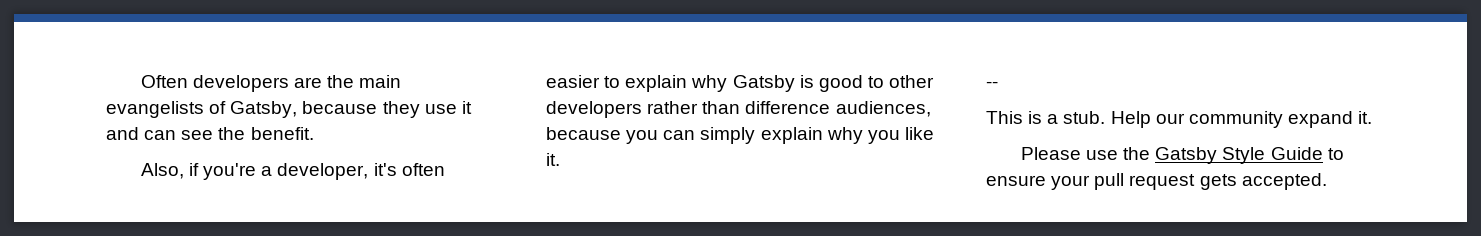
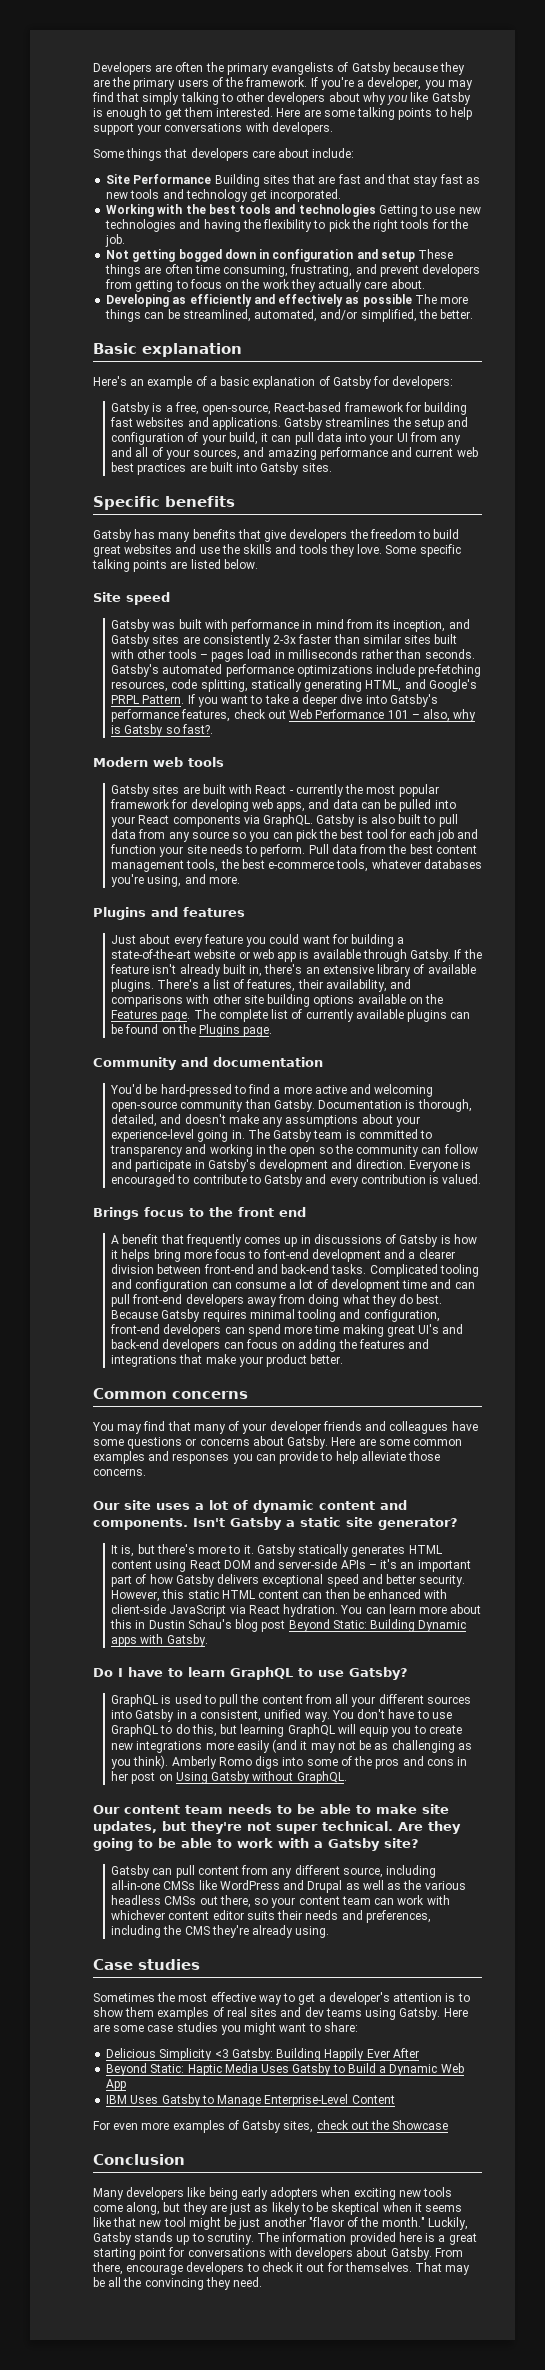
[140,75,402,92] [106,101,472,118] [106,127,314,140] [140,163,445,180] [546,75,935,92] [546,101,931,118] [546,127,934,144] [546,153,560,166] [986,81,998,88] [986,111,1373,128] [1020,147,1344,164] [986,173,1327,190] Often developers are the main evangelists of Gatsby, because they use it and can see the benefit. // Also, if you're a developer, it's often easier to explain why Gatsby is good to other developers rather than difference audiences, because you can simply explain why you like it. // -- // This is a stub. Help our community expand it. // Please use the Gatsby Style Guide to ensure your pull request gets accepted. -> [93,62,466,75] [93,77,473,90] [92,92,471,105] [93,107,472,120] [93,122,333,135] [93,148,355,161] [106,174,480,187] [106,189,342,202] [106,204,481,217] [105,219,468,232] [105,234,126,247] [106,249,454,262] [105,264,481,277] [105,279,425,292] [106,294,469,307] [105,309,474,322] [93,343,242,357] [93,376,454,389] [111,402,468,415] [110,417,469,430] [111,432,462,445] [111,447,478,460] [111,462,332,475] [93,496,235,510] [93,529,460,542] [93,544,461,557] [92,559,258,572] [93,592,170,605] [111,619,470,632] [111,634,458,647] [111,649,475,662] [111,664,482,677] [111,679,477,692] [111,694,438,707] [111,709,477,722] [111,724,213,737] [93,757,224,767] [111,784,439,797] [110,799,456,812] [111,814,458,827] [111,829,479,842] [110,844,477,857] [111,859,482,872] [111,874,240,887] [93,907,245,920] [111,934,405,947] [111,949,482,962] [110,964,476,977] [111,979,412,992] [111,994,444,1007] [111,1009,471,1022] [111,1024,273,1037] [93,1057,323,1070] [110,1084,434,1097] [111,1099,472,1112] [111,1114,420,1127] [111,1129,433,1142] [110,1144,478,1157] [111,1159,472,1172] [111,1174,482,1187] [93,1207,306,1220] [111,1234,477,1247] [111,1249,455,1262] [111,1264,479,1277] [111,1279,475,1292] [111,1294,443,1307] [111,1309,440,1322] [110,1324,464,1337] [111,1339,430,1352] [111,1354,344,1367] [93,1388,248,1399] [92,1421,478,1434] [93,1436,463,1449] [93,1451,441,1464] [93,1468,146,1476] [93,1500,407,1513] [93,1517,458,1530] [111,1544,442,1557] [111,1559,471,1572] [111,1574,466,1587] [111,1589,448,1602] [111,1604,482,1617] [110,1619,467,1632] [111,1634,208,1647] [93,1667,408,1680] [111,1694,471,1707] [111,1709,452,1722] [111,1724,462,1737] [111,1739,472,1753] [111,1755,468,1769] [111,1771,347,1784] [93,1804,449,1814] [93,1821,461,1834] [93,1838,419,1851] [111,1865,437,1878] [111,1880,466,1893] [111,1895,450,1908] [111,1910,431,1923] [111,1925,330,1938] [93,1959,200,1970] [93,1992,470,2005] [93,2007,468,2020] [93,2022,358,2035] [106,2048,419,2061] [106,2063,464,2076] [106,2079,127,2091] [106,2094,395,2107] [93,2120,449,2133] [93,2154,185,2165] [93,2187,453,2200] [93,2202,463,2215] [93,2217,468,2230] [93,2232,477,2245] [93,2247,463,2260] [92,2262,471,2275] [93,2277,263,2290] Developers are often the primary evangelists of Gatsby because they are the primary users of the framework. If you're a developer, you may find that simply talking to other developers about why you like Gatsby is enough to get them interested. Here are some talking points to help support your conversations with developers. // Some things that developers care about include: // Site Performance Building sites that are fast and that stay fast as new tools and technology get incorporated. // Working with the best tools and technologies Getting to use new technologies and having the flexibility to pick the right tools for the job. // Not getting bogged down in configuration and setup These things are often time consuming, frustrating, and prevent developers from getting to focus on the work they actually care about. // Developing as efficiently and effectively as possible The more things can be streamlined, automated, and/or simplified, the better. // Basic explanation // Here's an example of a basic explanation of Gatsby for developers: // Gatsby is a free, open-source, React-based framework for building fast websites and applications. Gatsby streamlines the setup and configuration of your build, it can pull data into your UI from any and all of your sources, and amazing performance and current web best practices are built into Gatsby sites. // Specific benefits // Gatsby has many benefits that give developers the freedom to build great websites and use the skills and tools they love. Some specific talking points are listed below. // Site speed // Gatsby was built with performance in mind from its inception, and Gatsby sites are consistently 2-3x faster than similar sites built with other tools – pages load in milliseconds rather than seconds. Gatsby's automated performance optimizations include pre-fetching resources, code splitting, statically generating HTML, and Google's PRPL Pattern. If you want to take a deeper dive into Gatsby's performance features, check out Web Performance 101 – also, why is Gatsby so fast?. // Modern web tools // Gatsby sites are built with React - currently the most popular framework for developing web apps, and data can be pulled into your React components via GraphQL. Gatsby is also built to pull data from any source so you can pick the best tool for each job and function your site needs to perform. Pull data from the best content management tools, the best e-commerce tools, whatever databases you're using, and more. // Plugins and features // Just about every feature you could want for building a state-of-the-art website or web app is available through Gatsby. If the feature isn't already built in, there's an extensive library of available plugins. There's a list of features, their availability, and comparisons with other site building options available on the Features page. The complete list of currently available plugins can be found on the Plugins page. // Community and documentation // You'd be hard-pressed to find a more active and welcoming open-source community than Gatsby. Documentation is thorough, detailed, and doesn't make any assumptions about your experience-level going in. The Gatsby team is committed to transparency and working in the open so the community can follow and participate in Gatsby's development and direction. Everyone is encouraged to contribute to Gatsby and every contribution is valued. // Brings focus to the front end // A benefit that frequently comes up in discussions of Gatsby is how it helps bring more focus to font-end development and a clearer division between front-end and back-end tasks. Complicated tooling and configuration can consume a lot of development time and can pull front-end developers away from doing what they do best. Because Gatsby requires minimal tooling and configuration, front-end developers can spend more time making great UI's and back-end developers can focus on adding the features and integrations that make your product better. // Common concerns // You may find that many of your developer friends and colleagues have some questions or concerns about Gatsby. Here are some common examples and responses you can provide to help alleviate those concerns. // Our site uses a lot of dynamic content and components. Isn't Gatsby a static site generator? // It is, but there's more to it. Gatsby statically generates HTML content using React DOM and server-side APIs – it's an important part of how Gatsby delivers exceptional speed and better security. However, this static HTML content can then be enhanced with client-side JavaScript via React hydration. You can learn more about this in Dustin Schau's blog post Beyond Static: Building Dynamic apps with Gatsby. // Do I have to learn GraphQL to use Gatsby? // GraphQL is used to pull the content from all your different sources into Gatsby in a consistent, unified way. You don't have to use GraphQL to do this, but learning GraphQL will equip you to create new integrations more easily (and it may not be as challenging as you think). Amberly Romo digs into some of the pros and cons in her post on Using Gatsby without GraphQL. // Our content team needs to be able to make site updates, but they're not super technical. Are they going to be able to work with a Gatsby site? // Gatsby can pull content from any different source, including all-in-one CMSs like WordPress and Drupal as well as the various headless CMSs out there, so your content team can work with whichever content editor suits their needs and preferences, including the CMS they're already using. // Case studies // Sometimes the most effective way to get a developer's attention is to show them examples of real sites and dev teams using Gatsby. Here are some case studies you might want to share: // Delicious Simplicity <3 Gatsby: Building Happily Ever After // Beyond Static: Haptic Media Uses Gatsby to Build a Dynamic Web App // IBM Uses Gatsby to Manage Enterprise-Level Content // For even more examples of Gatsby sites, check out the Showcase // Conclusion // Many developers like being early adopters when exciting new tools come along, but they are just as likely to be skeptical when it seems like that new tool might be just another "flavor of the month." Luckily, Gatsby stands up to scrutiny. The information provided here is a great starting point for conversations with developers about Gatsby. From there, encourage developers to check it out for themselves. That may be all the convincing they need.

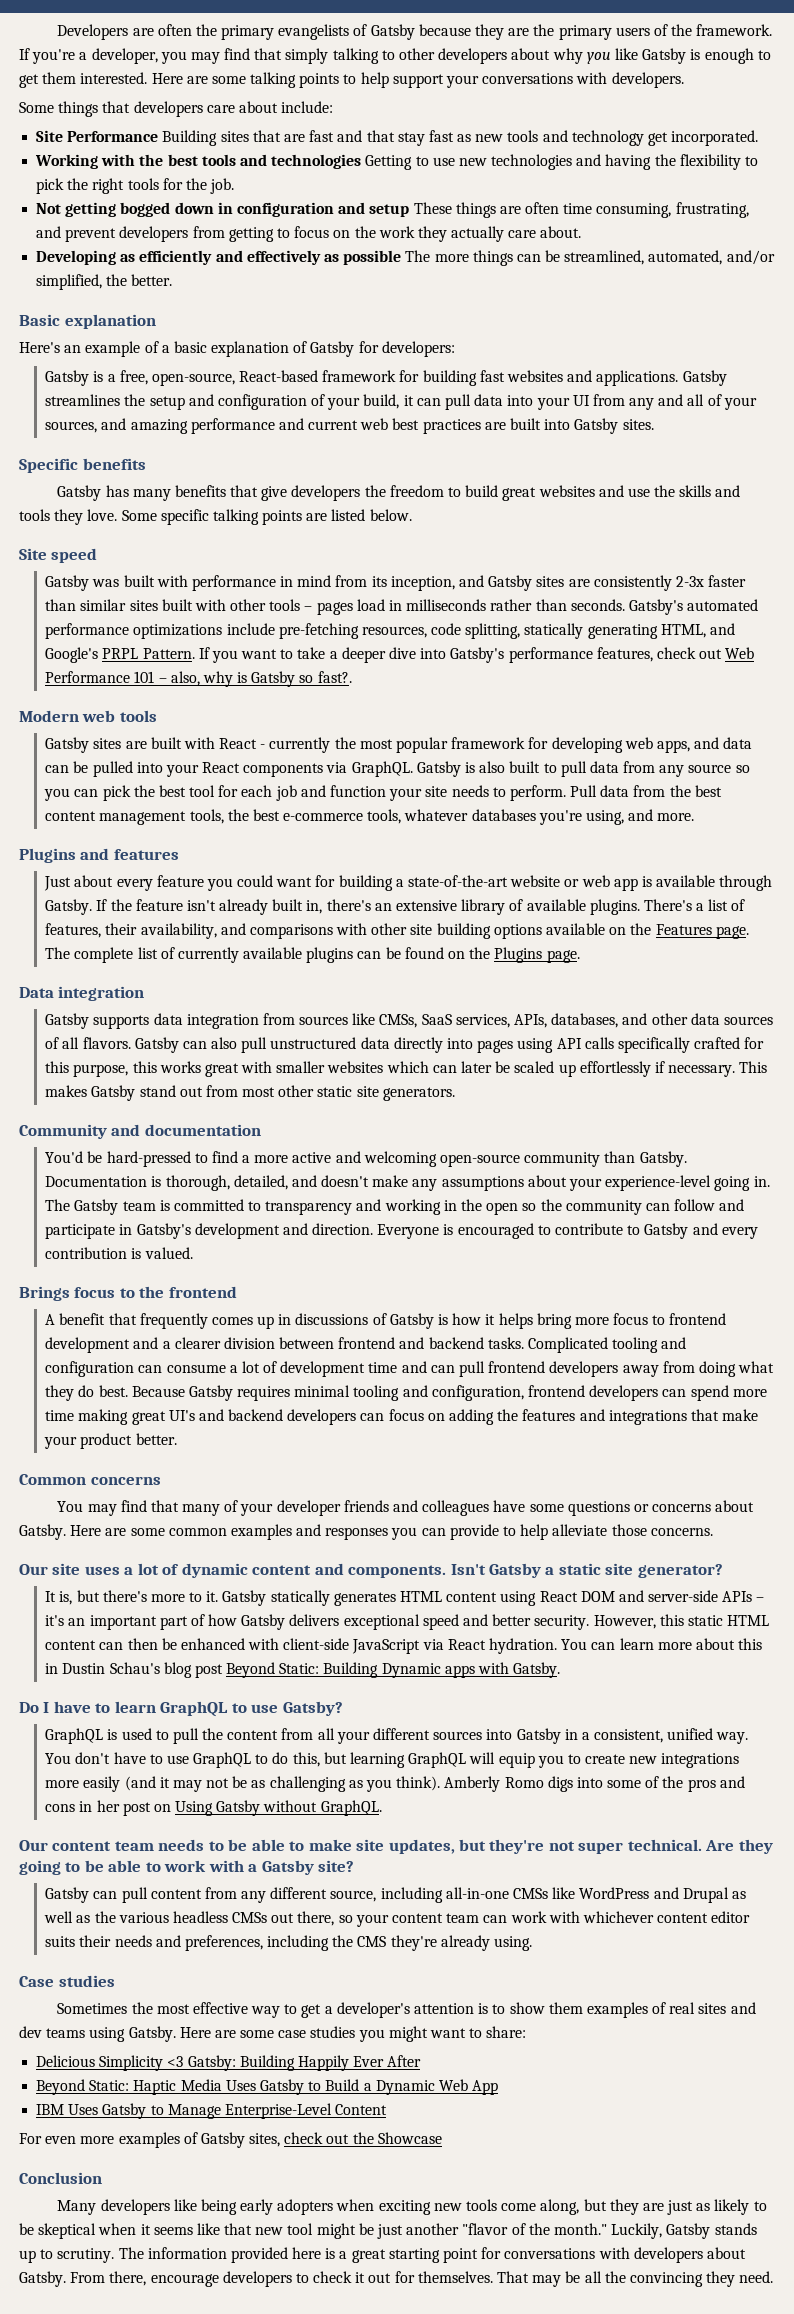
(273, 1032) none -> [19,986,145,1001] [45,1013,773,1029] [45,1037,765,1053] [45,1061,768,1077] [45,1085,455,1101] // Data integration // Gatsby supports data integration from sources like CMSs, SaaS services, APIs, databases, and other data sources of all flavors. Gatsby can also pull unstructured data directly into pages using API calls specifically crafted for this purpose, this works great with smaller websites which can later be scaled up effortlessly if necessary. This makes Gatsby stand out from most other static site generators.
[238,1207,306,1217] front end -> [168,1286,237,1298] frontend
[262,1249,309,1259] font-end -> [669,1313,727,1325] frontend
[203,1264,330,1274] front-end and back-end -> [338,1337,484,1349] frontend and backend
[132,1294,183,1304] front-end -> [488,1361,546,1373] frontend
[110,1324,161,1334] front-end -> [527,1385,585,1397] frontend
[111,1339,160,1349] back-end -> [228,1409,284,1421] backend

